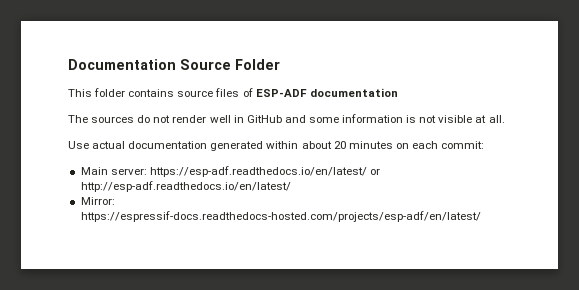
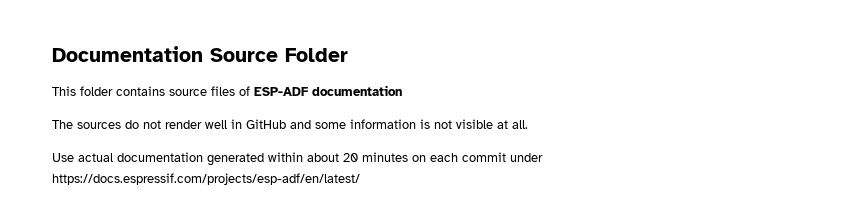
[441,141,485,149] [80,166,380,177] [80,181,291,192] [80,197,115,205] [80,211,481,222] commit: // Main server: https://esp-adf.readthedocs.io/en/latest/ or http://esp-adf.readthedocs.io/en/latest/ // Mirror: https://espressif-docs.readthedocs-hosted.com/projects/esp-adf/en/latest/ -> [462,152,543,162] [52,173,360,185] commit under https://docs.espressif.com/projects/esp-adf/en/latest/

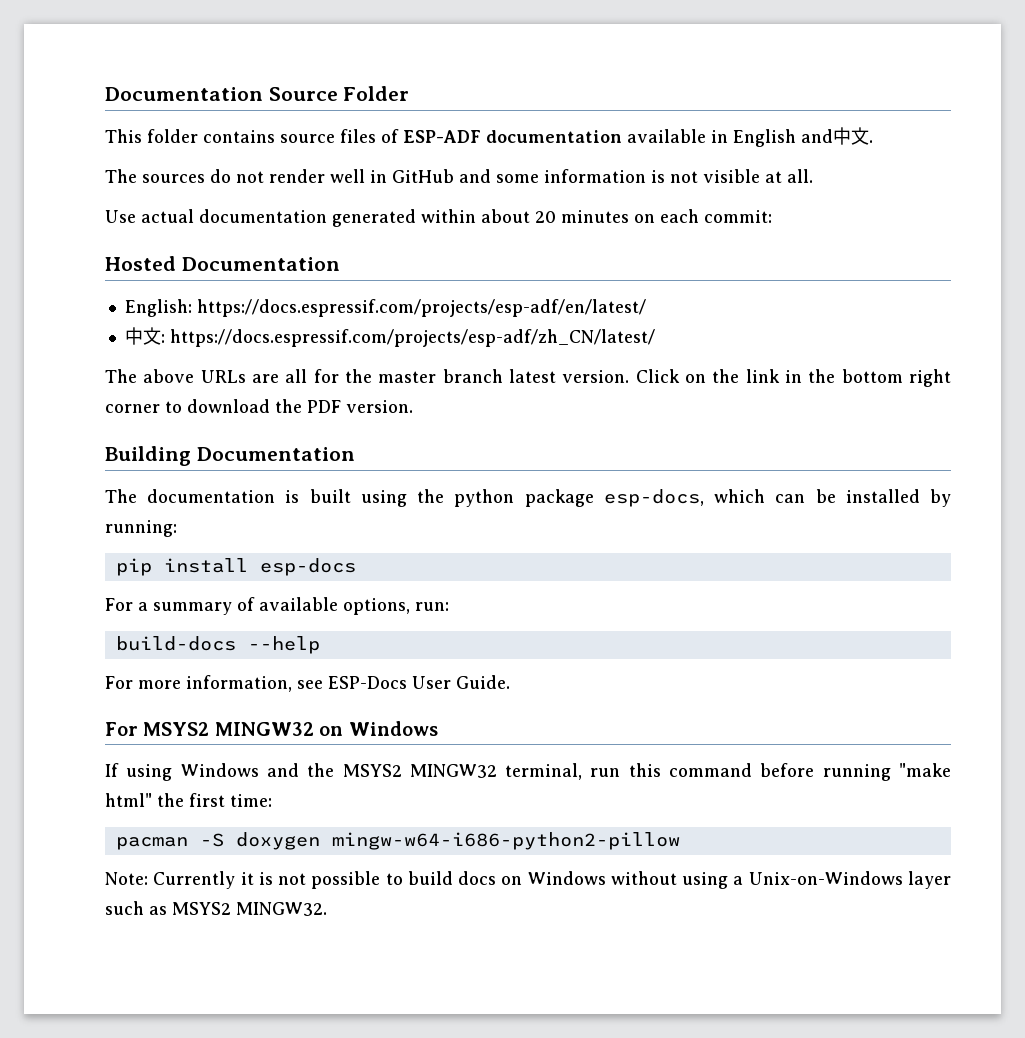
(402, 90) none -> [627,127,873,147] available in English and中文.
[462,152,543,162] [52,173,360,185] commit under https://docs.espressif.com/projects/esp-adf/en/latest/ -> [704,210,772,223] [105,256,340,271] [124,299,646,317] [124,327,655,347] [105,369,952,387] [105,399,413,413] [105,446,355,466] [105,489,952,507] [105,520,177,537] [115,558,356,576] [105,597,449,615] [115,636,320,654] [105,675,510,692] [105,721,438,736] [105,763,951,781] [105,793,272,807] [115,832,680,850] [105,871,951,889] [105,901,327,916] commit: // Hosted Documentation // English: https://docs.espressif.com/projects/esp-adf/en/latest/ // 中文: https://docs.espressif.com/projects/esp-adf/zh_CN/latest/ // The above URLs are all for the master branch latest version. Click on the link in the bottom right corner to download the PDF version. // Building Documentation // The documentation is built using the python package esp-docs, which can be installed by running: // pip install esp-docs // For a summary of available options, run: // build-docs --help // For more information, see ESP-Docs User Guide. // For MSYS2 MINGW32 on Windows // If using Windows and the MSYS2 MINGW32 terminal, run this command before running "make html" the first time: // pacman -S doxygen mingw-w64-i686-python2-pillow // Note: Currently it is not possible to build docs on Windows without using a Unix-on-Windows layer such as MSYS2 MINGW32.

